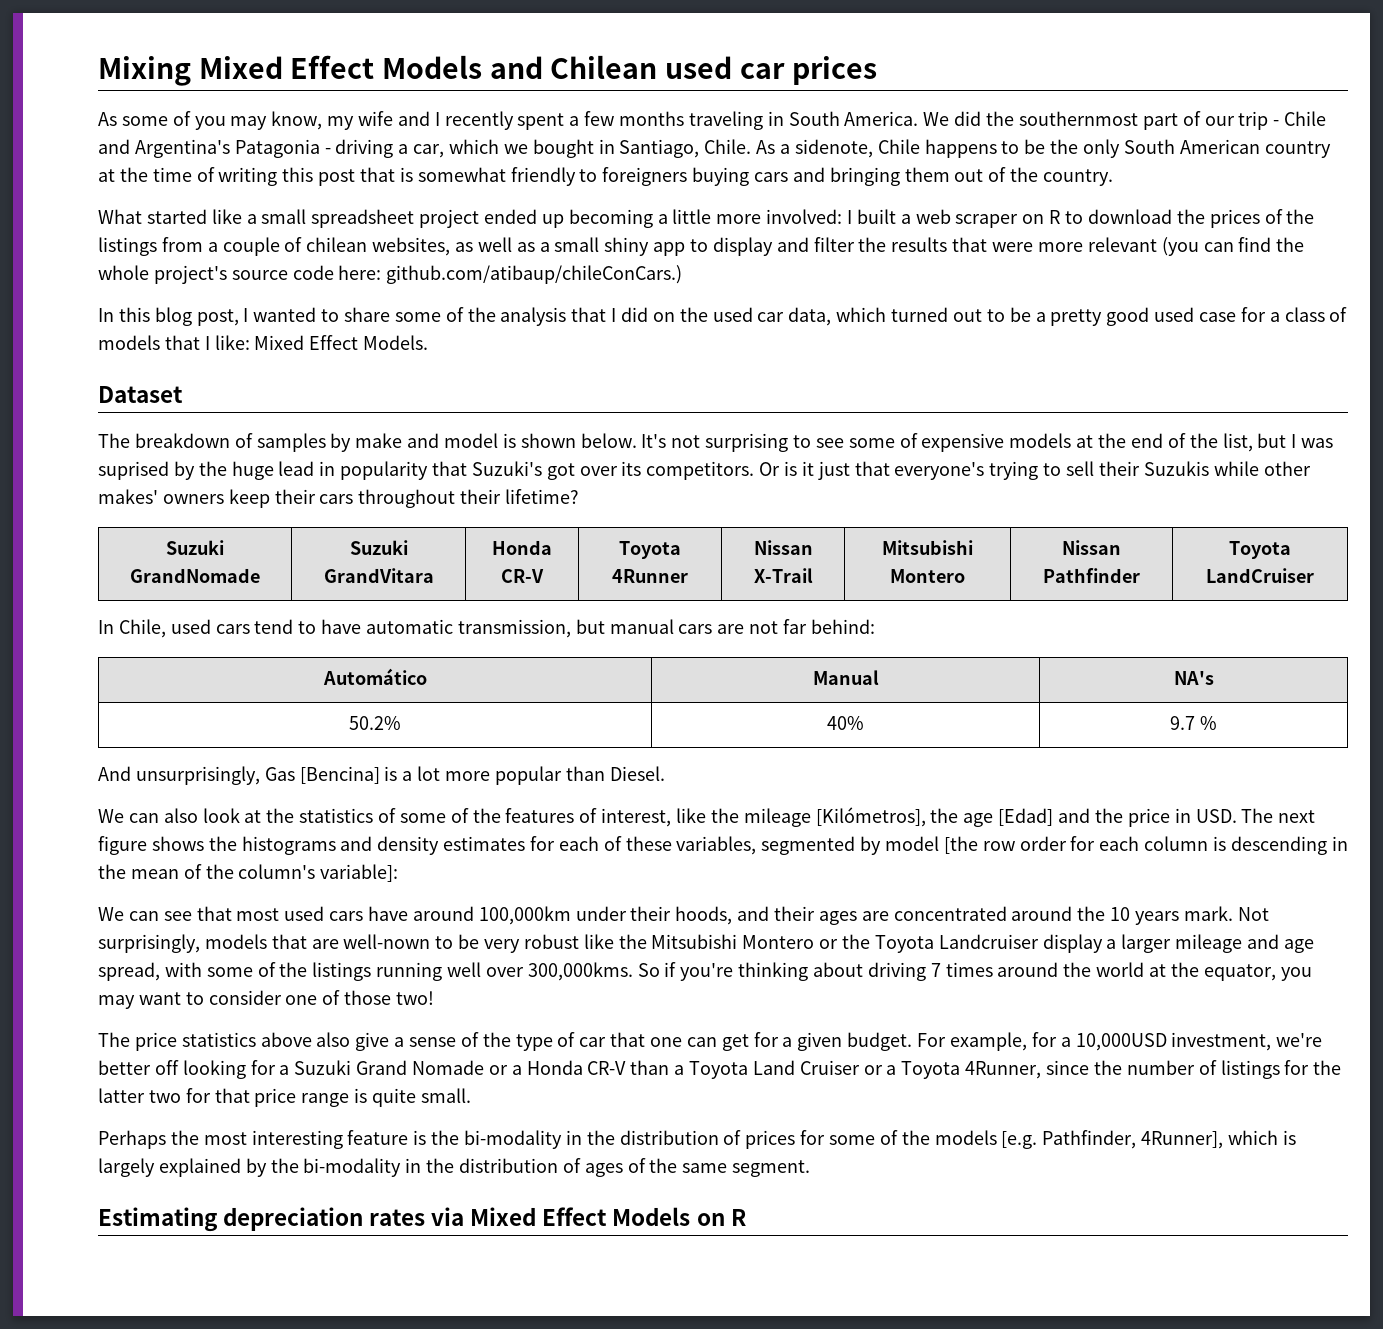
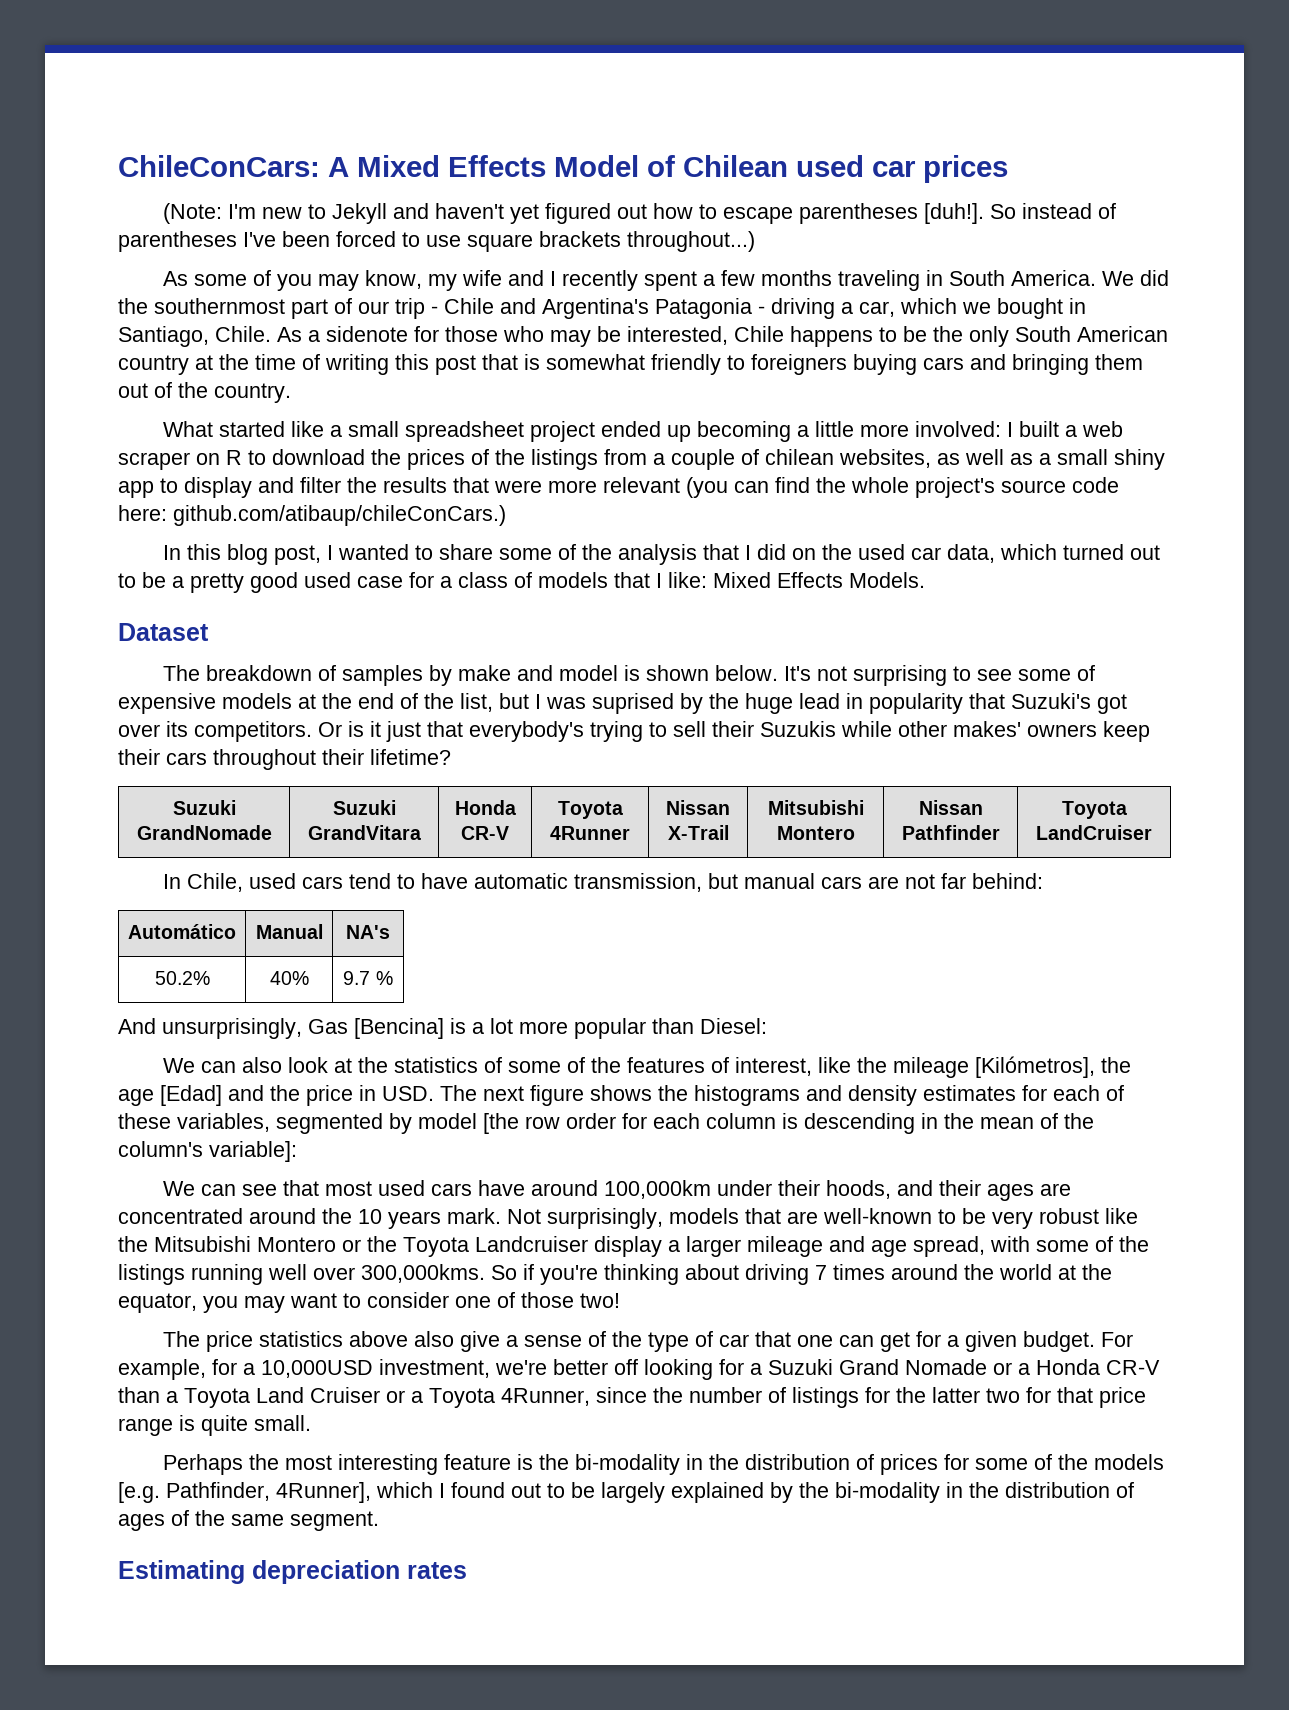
[98,55,877,86] Mixing Mixed Effect Models and Chilean used car prices -> [118,155,1008,183] [162,203,1116,224] [118,231,755,252] ChileConCars: A Mixed Effects Model of Chilean used car prices // (Note: I'm new to Jekyll and haven't yet figured out how to escape parentheses [duh!]. So instead of parentheses I've been forced to use square brackets throughout...)
[794,139,873,158] sidenote, -> [326,326,728,347] sidenote for those who may be interested,
[309,335,359,350] Effect -> [777,572,843,588] Effects
[894,462,985,480] everyone's -> [469,721,584,742] everybody's
[609,766,665,781] Diesel. -> [700,1018,767,1034] Diesel:
[343,934,431,949] well-nown -> [823,1208,932,1224] well-known
[1282,1130,1296,1145] is -> [439,1482,595,1498] I found out to be
[431,1207,746,1226] via Mixed Effect Models on R -> (467, 1570) none

